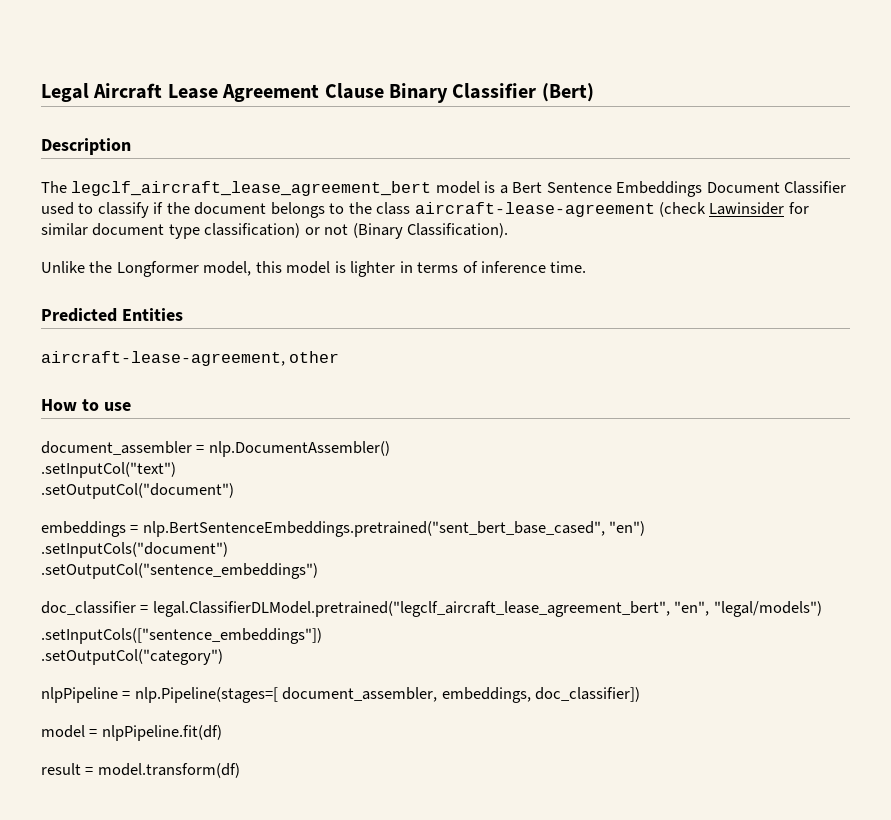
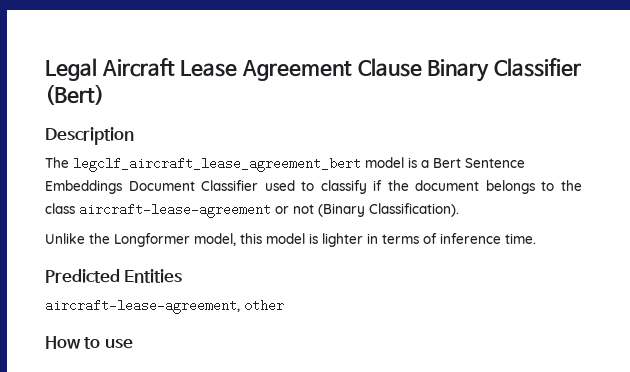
[659,202,809,217] [41,223,301,239] (check Lawinsider for similar document type classification) -> (271, 210) none
[41,441,390,457] [41,462,176,478] [41,483,234,499] [41,521,646,537] [41,542,228,558] [41,563,318,579] [41,601,822,617] [41,628,322,644] [41,649,223,665] [41,687,641,703] [41,725,222,741] [41,763,240,778] // document_assembler = nlp.DocumentAssembler() // .setInputCol("text") // .setOutputCol("document") // embeddings = nlp.BertSentenceEmbeddings.pretrained("sent_bert_base_cased", "en") // .setInputCols("document") // .setOutputCol("sentence_embeddings") // doc_classifier = legal.ClassifierDLModel.pretrained("legclf_aircraft_lease_agreement_bert", "en", "legal/models") // .setInputCols(["sentence_embeddings"]) // .setOutputCol("category") // nlpPipeline = nlp.Pipeline(stages=[ document_assembler, embeddings, doc_classifier]) // model = nlpPipeline.fit(df) // result = model.transform(df) -> (133, 343) none

